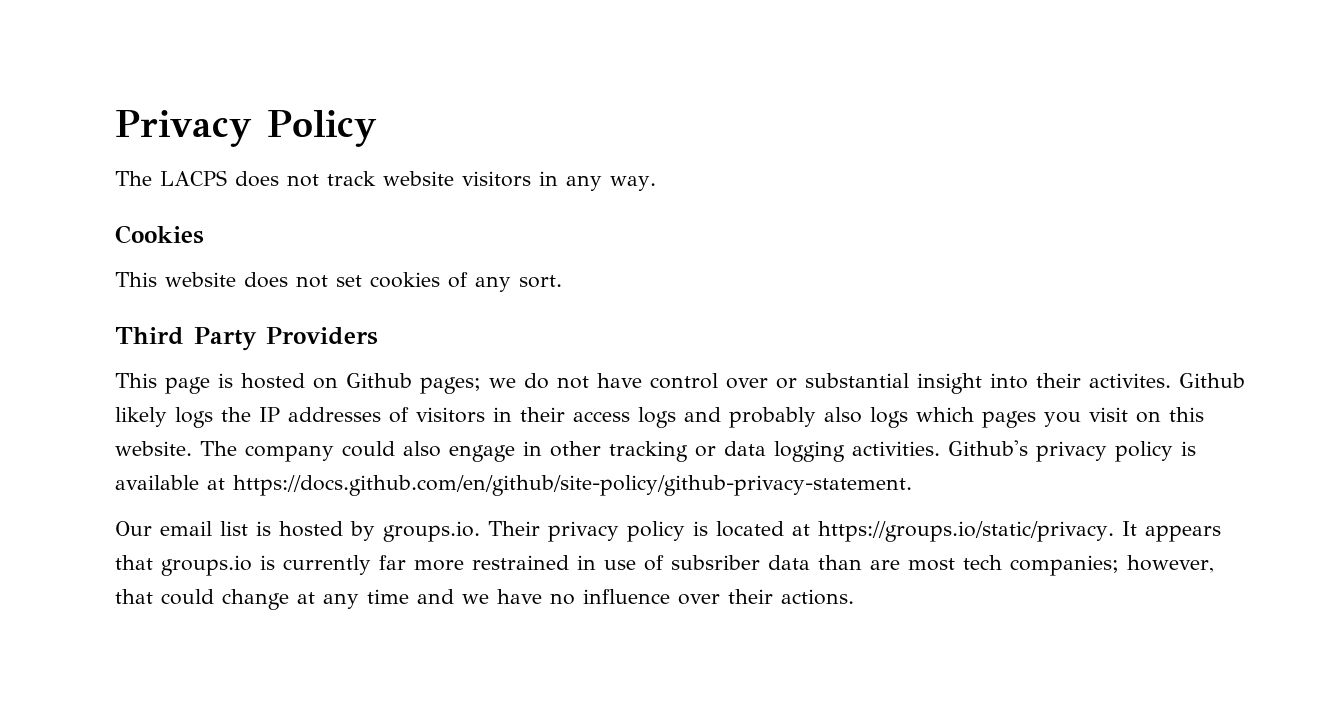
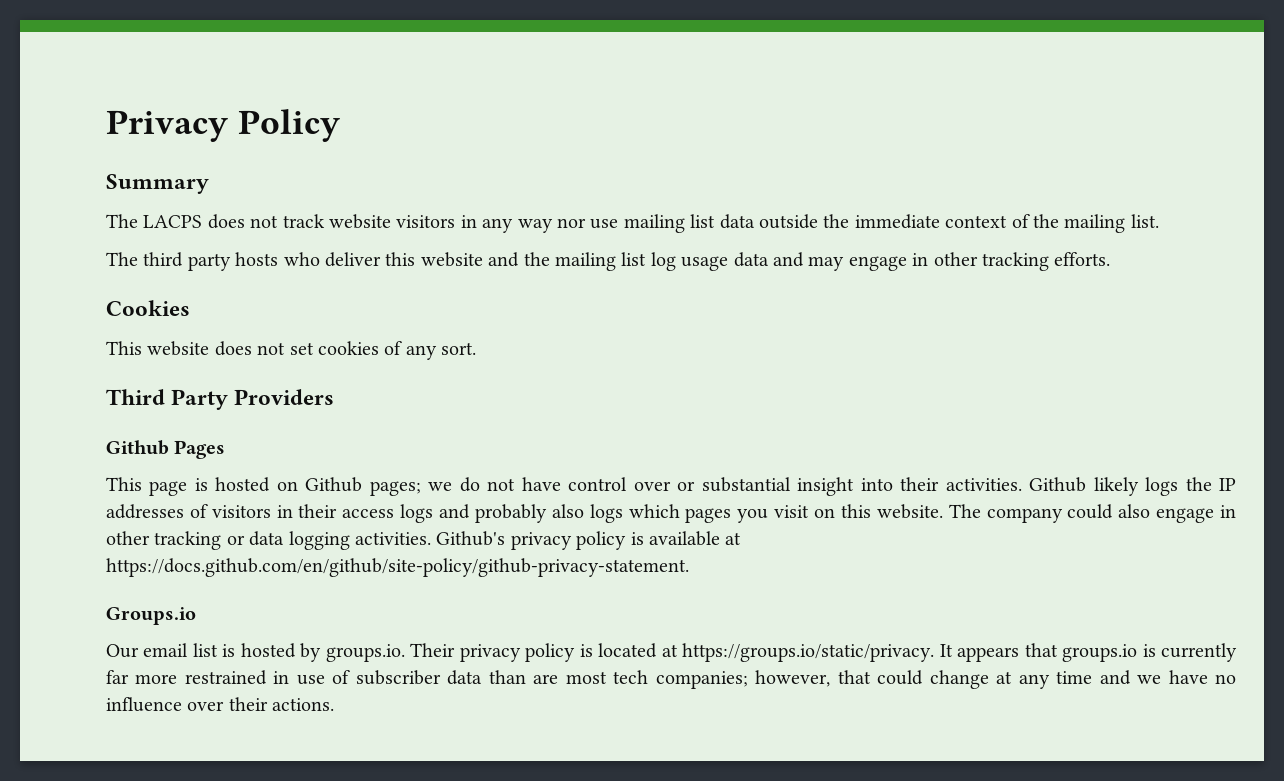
(377, 128) none -> [106,174,209,194] // Summary
[610,176,656,191] way. -> [517,214,1159,233] [106,252,1111,271] way nor use mailing list data outside the immediate context of the mailing list. // The third party hosts who deliver this website and the mailing list log usage data and may engage in other tracking efforts.
(378, 336) none -> [106,440,226,459] // Github Pages
[1089,373,1171,388] activites. -> [945,478,1022,491] activities.
(912, 485) none -> [106,607,196,625] // Groups.io
[671,555,760,570] subsriber -> [355,670,441,685] subscriber

